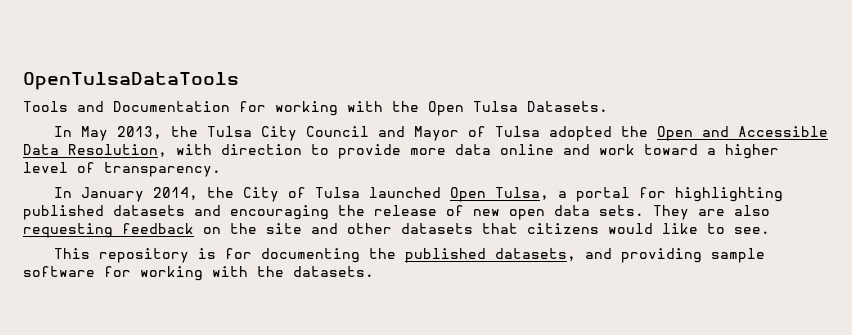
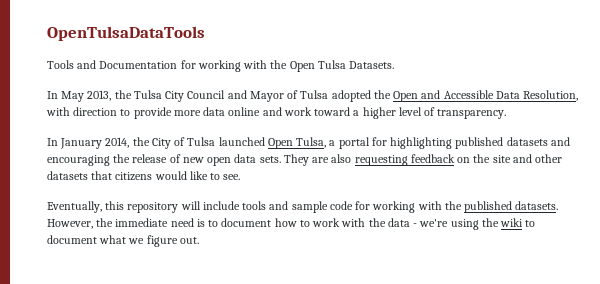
[53,248,765,263] [23,266,374,281] This repository is for documenting the published datasets, and providing sample software for working with the datasets. -> [47,201,559,213] [47,218,536,230] [47,235,199,247] Eventually, this repository will include tools and sample code for working with the published datasets. However, the immediate need is to document how to work with the data - we're using the wiki to document what we figure out.

